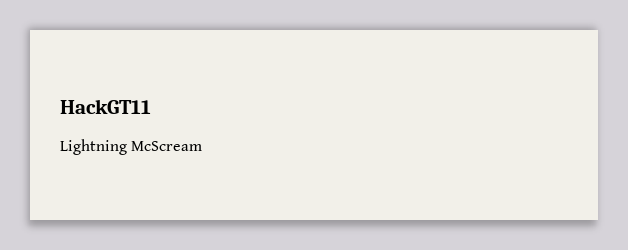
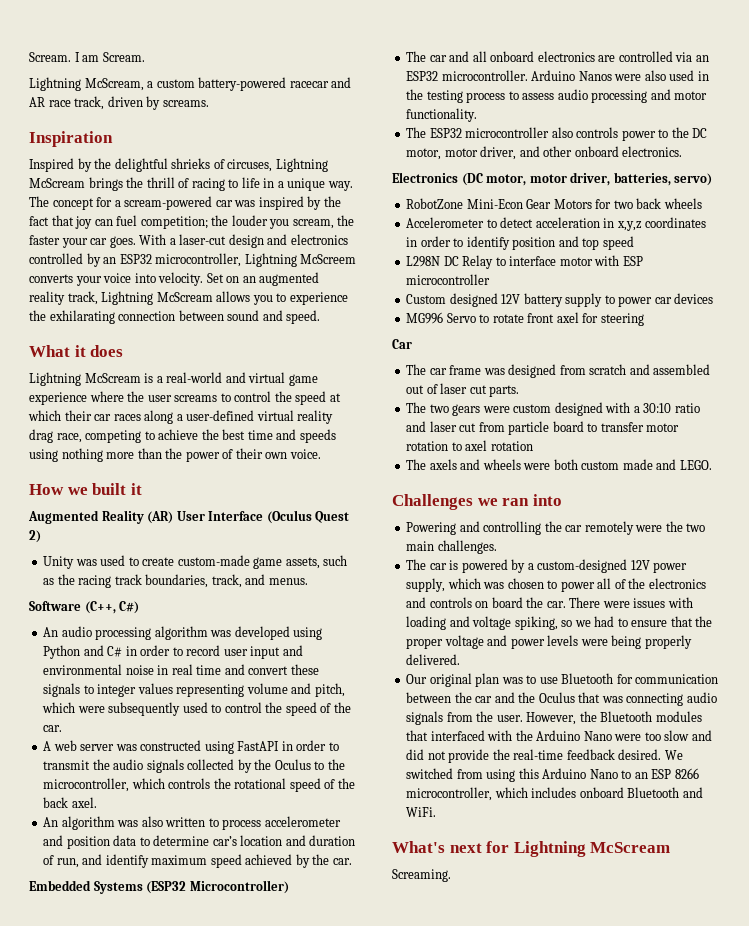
[60,99,151,114] [60,139,203,155] HackGT11 // Lightning McScream -> [29,52,145,62] [29,77,352,91] [29,96,209,110] [29,131,113,147] [29,158,328,172] [29,177,353,191] [29,196,341,210] [29,215,355,229] [29,234,348,248] [29,253,357,267] [29,272,320,286] [29,291,348,305] [29,310,321,324] [29,345,124,357] [29,372,318,386] [29,391,341,405] [28,410,334,424] [29,429,336,443] [29,448,321,462] [29,483,142,495] [28,510,350,524] [29,530,41,543] [43,555,348,569] [43,574,308,588] [29,601,140,614] [43,626,323,640] [43,645,303,659] [43,664,319,675] [43,683,345,697] [42,702,351,716] [43,725,63,732] [43,740,339,754] [43,759,345,773] [43,778,355,792] [43,797,97,808] [43,816,341,830] [43,835,356,849] [43,854,352,868] [29,880,289,894] [406,51,709,62] [406,70,709,81] [406,89,708,103] [406,108,478,122] [406,127,708,141] [406,146,683,160] [392,172,713,186] [406,198,702,209] [406,217,707,231] [406,236,634,250] [406,255,643,269] [406,274,491,285] [406,293,714,307] [406,312,644,326] [392,339,412,349] [406,364,711,378] [406,383,520,397] [406,402,700,416] [406,421,680,435] [406,440,533,451] [406,459,712,470] [392,494,562,510] [406,521,706,535] [406,540,497,554] [406,559,688,573] [406,578,706,592] [406,597,693,608] [406,616,713,630] [406,635,692,649] [406,654,461,665] [406,673,719,687] [406,692,717,706] [406,711,702,725] [406,730,712,741] [406,749,683,763] [406,768,699,782] [406,787,703,801] [406,807,437,817] [392,841,671,857] [392,869,451,882] Scream. I am Scream. // Lightning McScream, a custom battery-powered racecar and AR race track, driven by screams. // Inspiration // Inspired by the delightful shrieks of circuses, Lightning McScream brings the thrill of racing to life in a unique way. The concept for a scream-powered car was inspired by the fact that joy can fuel competition; the louder you scream, the faster your car goes. With a laser-cut design and electronics controlled by an ESP32 microcontroller, Lightning McScreem converts your voice into velocity. Set on an augmented reality track, Lightning McScream allows you to experience the exhilarating connection between sound and speed. // What it does // Lightning McScream is a real-world and virtual game experience where the user screams to control the speed at which their car races along a user-defined virtual reality drag race, competing to achieve the best time and speeds using nothing more than the power of their own voice. // How we built it // Augmented Reality (AR) User Interface (Oculus Quest 2) // Unity was used to create custom-made game assets, such as the racing track boundaries, track, and menus. // Software (C++, C#) // An audio processing algorithm was developed using Python and C# in order to record user input and environmental noise in real time and convert these signals to integer values representing volume and pitch, which were subsequently used to control the speed of the car. // A web server was constructed using FastAPI in order to transmit the audio signals collected by the Oculus to the microcontroller, which controls the rotational speed of the back axel. // An algorithm was also written to process accelerometer and position data to determine car’s location and duration of run, and identify maximum speed achieved by the car. // Embedded Systems (ESP32 Microcontroller) // The car and all onboard electronics are controlled via an ESP32 microcontroller. Arduino Nanos were also used in the testing process to assess audio processing and motor functionality. // The ESP32 microcontroller also controls power to the DC motor, motor driver, and other onboard electronics. // Electronics (DC motor, motor driver, batteries, servo) // RobotZone Mini-Econ Gear Motors for two back wheels // Accelerometer to detect acceleration in x,y,z coordinates in order to identify position and top speed // L298N DC Relay to interface motor with ESP microcontroller // Custom designed 12V battery supply to power car devices // MG996 Servo to rotate front axel for steering // Car // The car frame was designed from scratch and assembled out of laser cut parts. // The two gears were custom designed with a 30:10 ratio and laser cut from particle board to transfer motor rotation to axel rotation // The axels and wheels were both custom made and LEGO. // Challenges we ran into // Powering and controlling the car remotely were the two main challenges. // The car is powered by a custom-designed 12V power supply, which was chosen to power all of the electronics and controls on board the car. There were issues with loading and voltage spiking, so we had to ensure that the proper voltage and power levels were being properly delivered. // Our original plan was to use Bluetooth for communication between the car and the Oculus that was connecting audio signals from the user. However, the Bluetooth modules that interfaced with the Arduino Nano were too slow and did not provide the real-time feedback desired. We switched from using this Arduino Nano to an ESP 8266 microcontroller, which includes onboard Bluetooth and WiFi. // What's next for Lightning McScream // Screaming.

